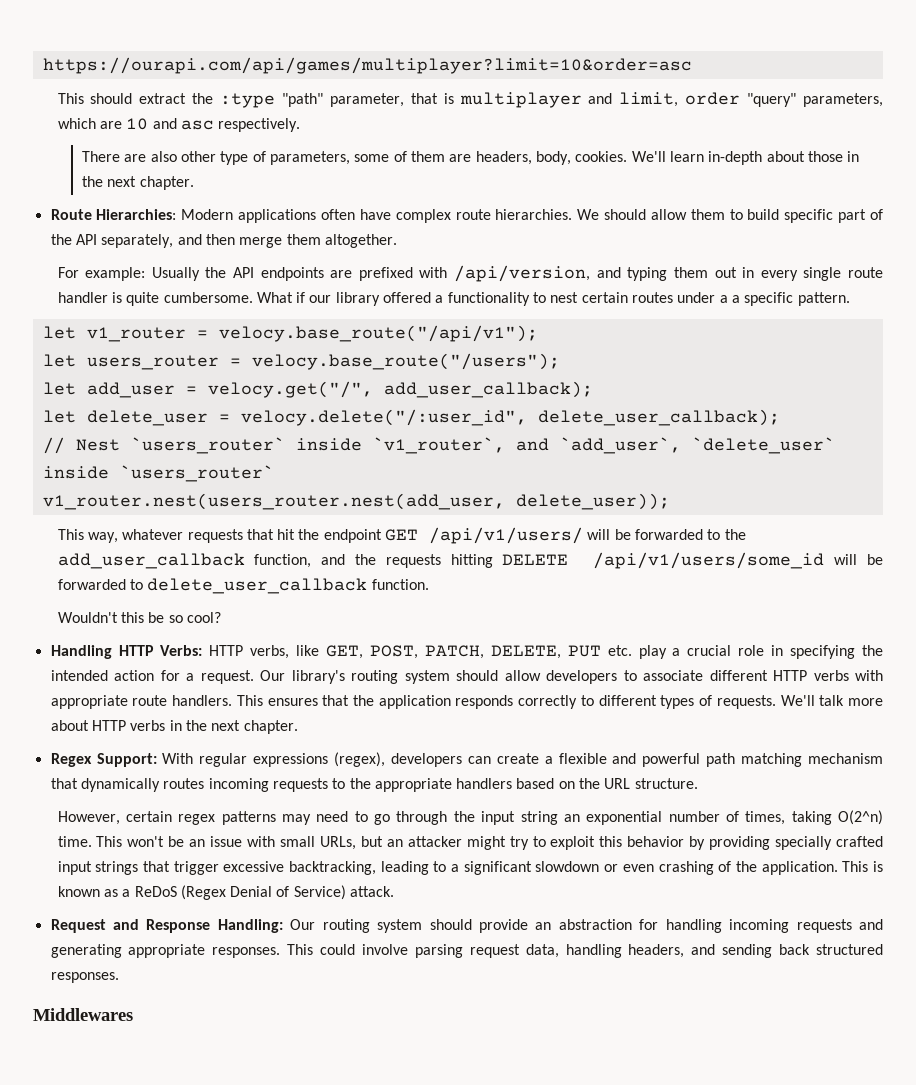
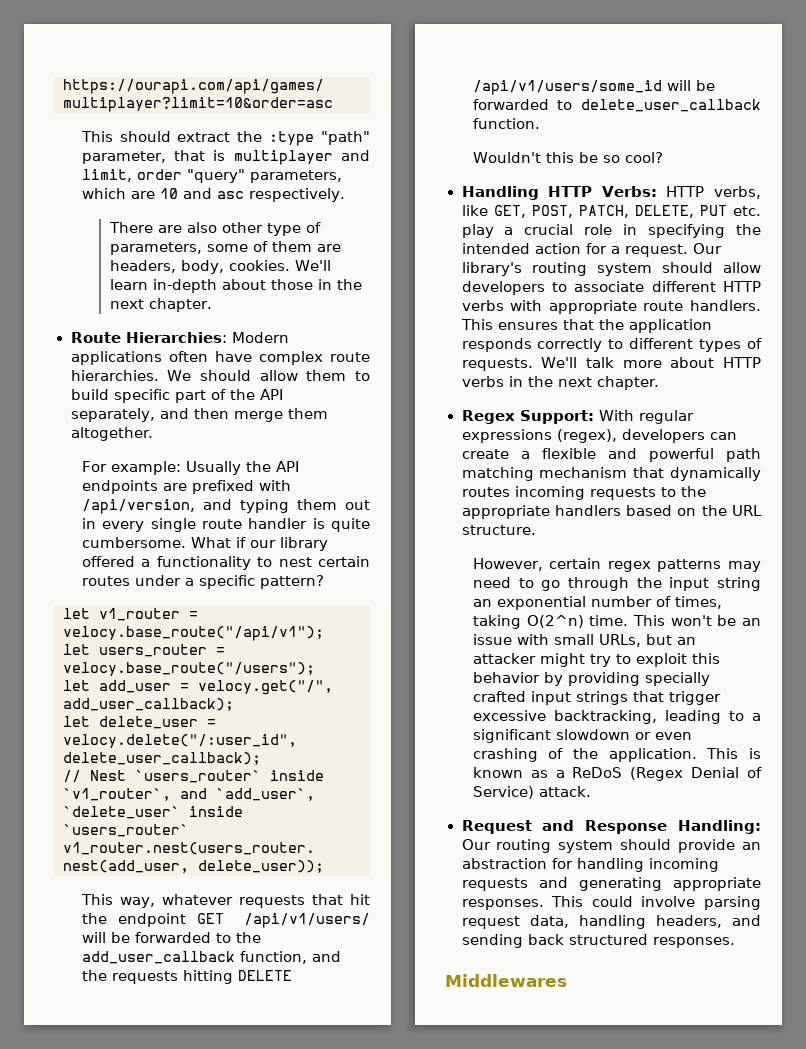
[732,292,850,306] a specific pattern. -> [198,575,324,589] specific pattern?

